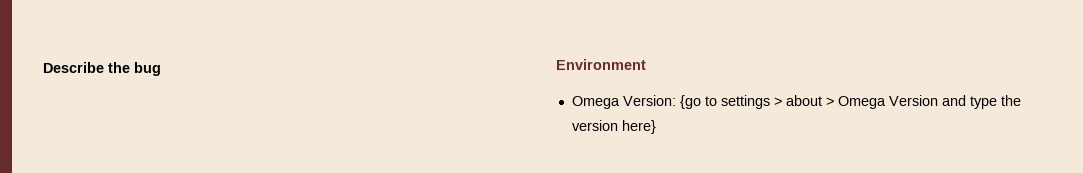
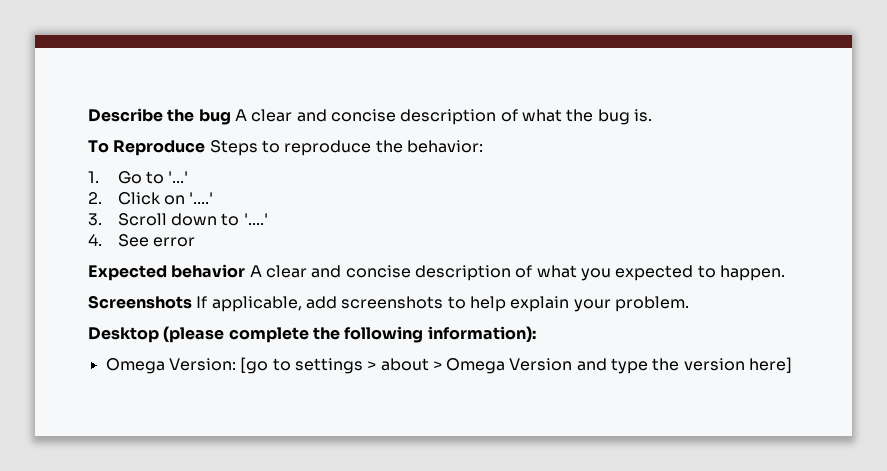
[556,59,646,70] // Environment -> [234,109,652,125] [88,140,483,156] [88,171,189,184] [88,192,214,205] [88,213,268,226] [88,234,196,247] [88,264,785,281] [88,295,689,312] [88,326,536,343] A clear and concise description of what the bug is. // To Reproduce Steps to reproduce the behavior: // 1. Go to '...' // 2. Click on '....' // 3. Scroll down to '....' // 4. See error // Expected behavior A clear and concise description of what you expected to happen. // Screenshots If applicable, add screenshots to help explain your problem. // Desktop (please complete the following information):
[679,95,701,109] {go -> [240,357,269,374] [go
[621,120,656,134] here} -> [749,357,793,373] here]

